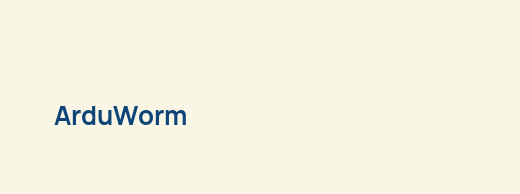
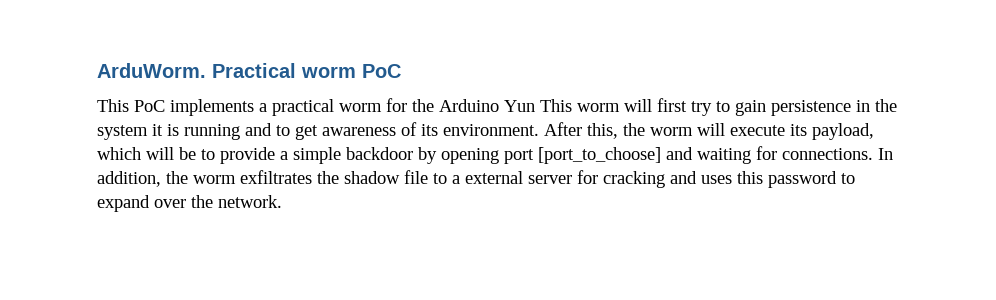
[54,106,187,125] ArduWorm -> [97,63,401,78] [97,98,897,116] [97,122,874,140] [97,146,893,164] [97,170,855,188] [97,195,282,212] ArduWorm. Practical worm PoC // This PoC implements a practical worm for the Arduino Yun This worm will first try to gain persistence in the system it is running and to get awareness of its environment. After this, the worm will execute its payload, which will be to provide a simple backdoor by opening port [port_to_choose] and waiting for connections. In addition, the worm exfiltrates the shadow file to a external server for cracking and uses this password to expand over the network.

